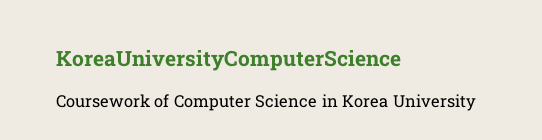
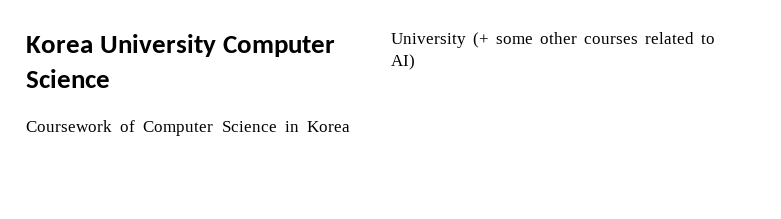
[56,50,401,71] KoreaUniversityComputerScience -> [26,34,336,57] [26,69,110,88] Korea University Computer Science
(476, 102) none -> [473,32,715,48] [391,54,415,70] (+ some other courses related to AI)

